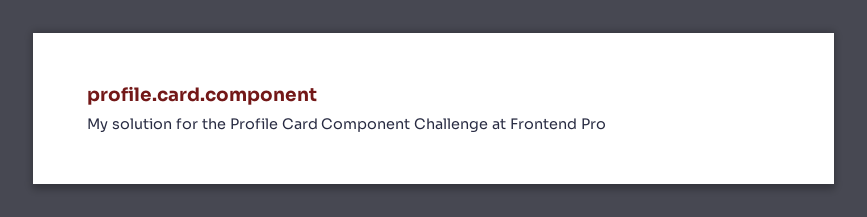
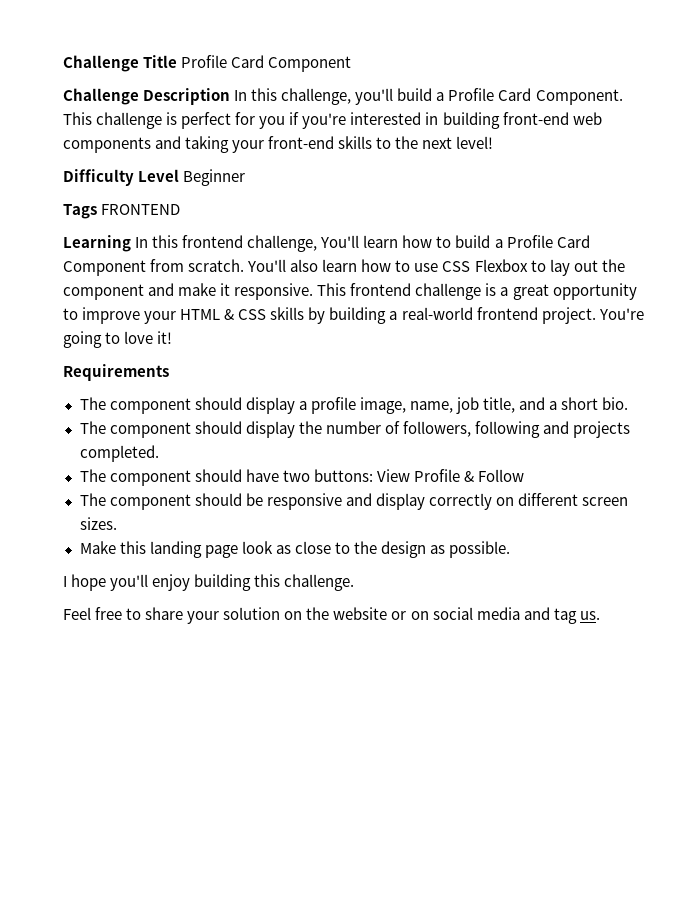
[87,86,317,105] [87,118,607,133] profile.card.component // My solution for the Profile Card Component Challenge at Frontend Pro -> [63,55,352,72] [63,88,623,105] [63,112,602,129] [63,136,494,153] [63,169,246,186] [63,204,181,219] [63,235,590,252] [63,259,625,276] [63,283,637,300] [63,307,644,324] [63,331,173,348] [63,364,169,381] [79,397,629,414] [79,421,631,438] [79,445,159,462] [79,469,524,486] [79,493,628,510] [79,517,117,530] [79,541,511,558] [63,574,355,591] [63,607,600,624] Challenge Title Profile Card Component // Challenge Description In this challenge, you'll build a Profile Card Component. This challenge is perfect for you if you're interested in building front-end web components and taking your front-end skills to the next level! // Difficulty Level Beginner // Tags FRONTEND // Learning In this frontend challenge, You'll learn how to build a Profile Card Component from scratch. You'll also learn how to use CSS Flexbox to lay out the component and make it responsive. This frontend challenge is a great opportunity to improve your HTML & CSS skills by building a real-world frontend project. You're going to love it! // Requirements // The component should display a profile image, name, job title, and a short bio. // The component should display the number of followers, following and projects completed. // The component should have two buttons: View Profile & Follow // The component should be responsive and display correctly on different screen sizes. // Make this landing page look as close to the design as possible. // I hope you'll enjoy building this challenge. // Feel free to share your solution on the website or on social media and tag us.

